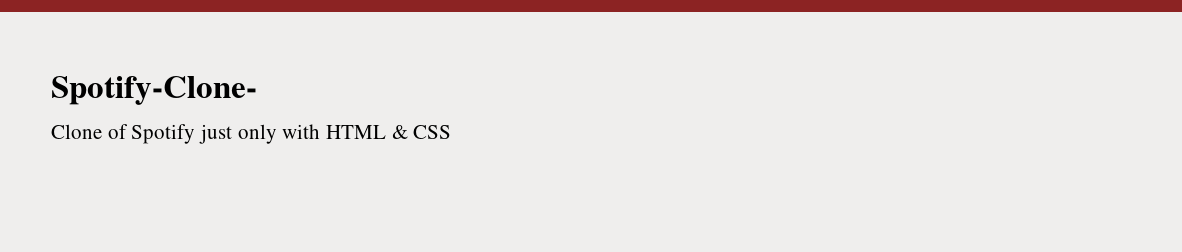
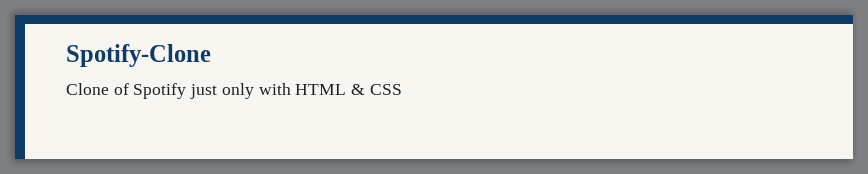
[51,76,257,105] Spotify-Clone- -> [66,44,211,67] Spotify-Clone

